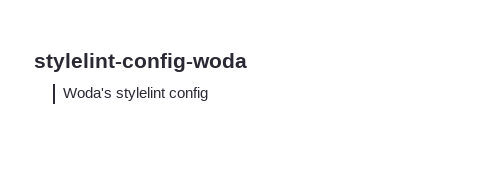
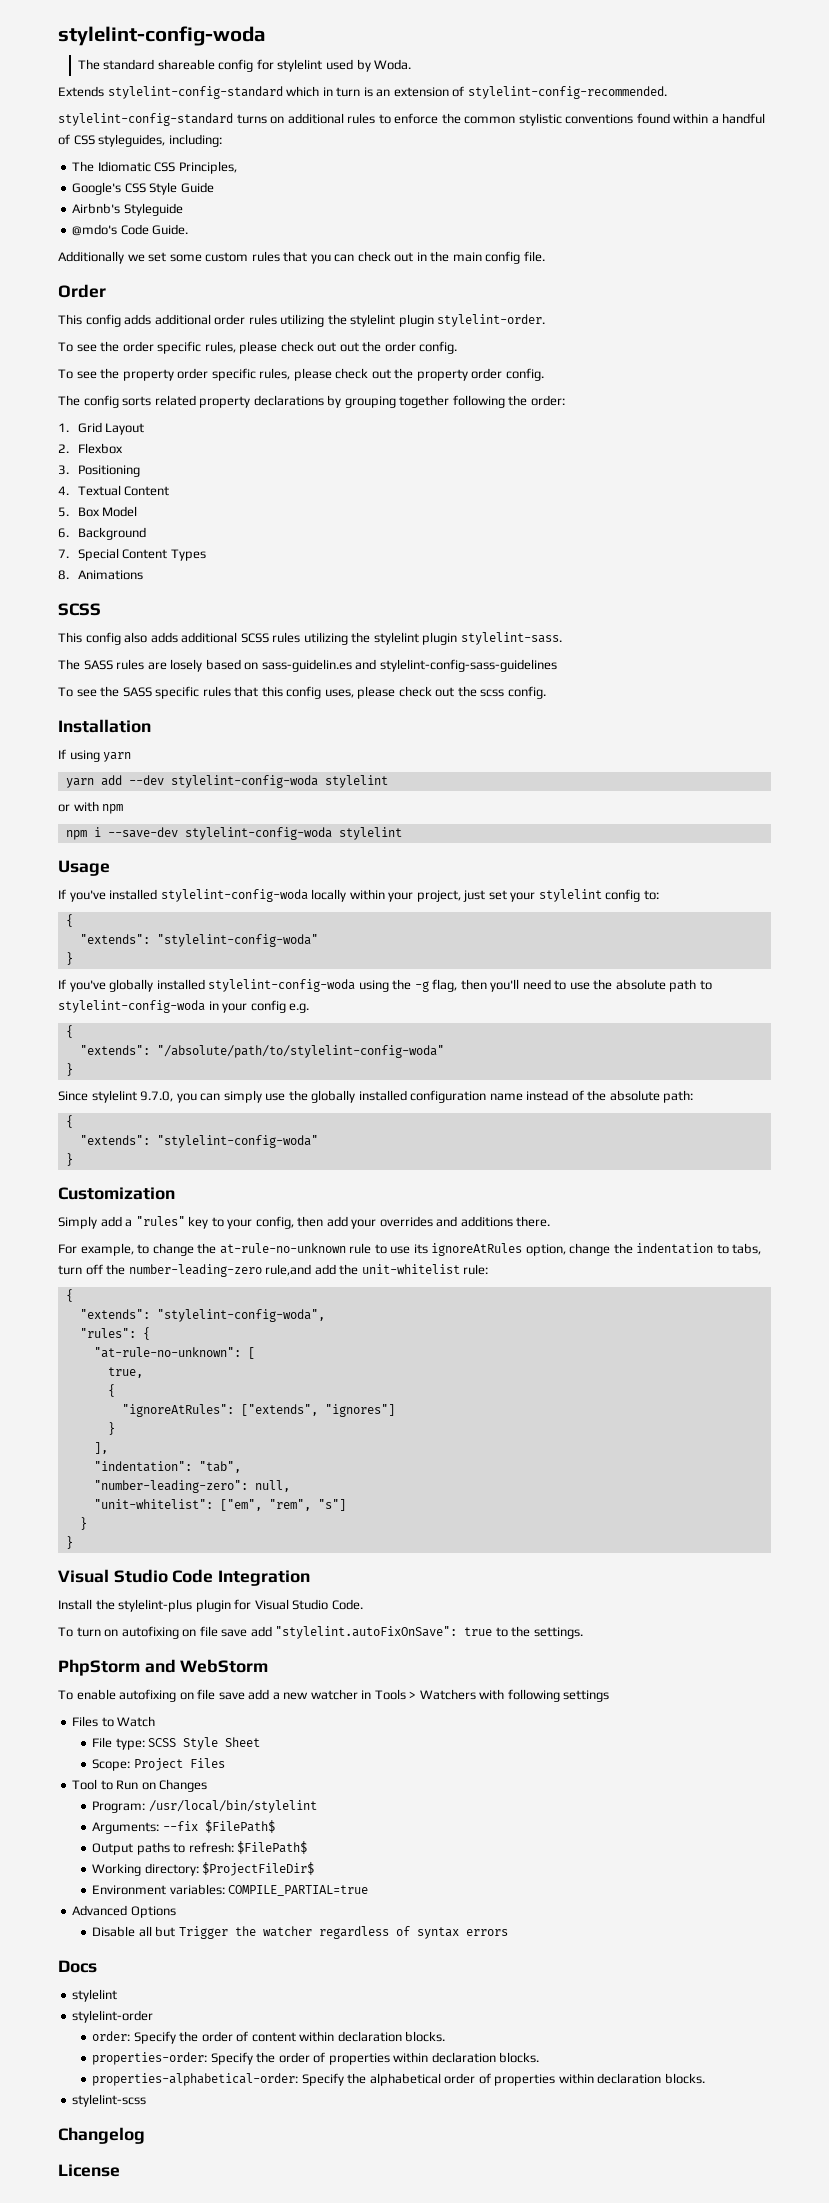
[63,87,209,101] Woda's stylelint config -> [77,59,412,72] [58,86,667,99] [58,113,766,126] [58,134,222,147] [72,161,237,174] [72,182,214,195] [72,203,183,216] [72,224,189,236] [58,251,545,264] [58,284,106,298] [58,314,546,327] [58,341,458,354] [58,368,544,381] [58,395,565,408] [58,422,145,435] [58,443,123,454] [58,465,140,477] [58,485,170,496] [58,506,138,517] [58,527,146,540] [58,548,206,561] [58,570,143,580] [58,603,101,616] [58,632,562,645] [58,659,557,672] [58,686,546,699] [58,719,151,733] [58,749,132,762] [65,775,388,788] [58,801,124,814] [65,827,402,840] [58,860,110,876] [58,889,659,902] [65,914,73,927] [79,934,318,947] [65,952,73,965] [58,979,712,992] [58,1000,310,1013] [65,1025,73,1038] [79,1045,444,1058] [65,1063,73,1076] [58,1090,694,1103] [65,1115,73,1128] [79,1135,318,1148] [65,1153,73,1166] [58,1187,175,1200] [58,1216,551,1229] [58,1243,762,1256] [58,1264,489,1277] [65,1289,73,1302] [79,1309,325,1322] [79,1327,150,1340] [93,1347,255,1359] [107,1367,143,1378] [107,1384,115,1397] [121,1404,395,1417] [107,1422,115,1435] [93,1442,108,1454] [93,1461,241,1473] [93,1480,290,1493] [93,1499,346,1511] [79,1517,87,1530] [65,1536,73,1549] [58,1569,311,1586] [58,1599,363,1612] [58,1626,583,1639] [58,1659,269,1676] [58,1689,610,1702] [72,1716,156,1727] [92,1737,261,1750] [92,1758,225,1771] [72,1779,208,1792] [92,1800,317,1813] [92,1820,275,1834] [92,1841,308,1855] [92,1862,315,1876] [92,1884,369,1896] [72,1905,176,1918] [92,1926,508,1939] [58,1960,97,1973] [72,1989,118,2002] [72,2010,154,2023] [92,2031,446,2044] [92,2052,540,2065] [92,2073,705,2086] [72,2094,147,2107] [58,2127,145,2144] [58,2164,120,2177] The standard shareable config for stylelint used by Woda. // Extends stylelint-config-standard which in turn is an extension of stylelint-config-recommended. // stylelint-config-standard turns on additional rules to enforce the common stylistic conventions found within a handful of CSS styleguides, including: // The Idiomatic CSS Principles, // Google's CSS Style Guide // Airbnb's Styleguide // @mdo's Code Guide. // Additionally we set some custom rules that you can check out in the main config file. // Order // This config adds additional order rules utilizing the stylelint plugin stylelint-order. // To see the order specific rules, please check out out the order config. // To see the property order specific rules, please check out the property order config. // The config sorts related property declarations by grouping together following the order: // 1. Grid Layout // 2. Flexbox // 3. Positioning // 4. Textual Content // 5. Box Model // 6. Background // 7. Special Content Types // 8. Animations // SCSS // This config also adds additional SCSS rules utilizing the stylelint plugin stylelint-sass. // The SASS rules are losely based on sass-guidelin.es and stylelint-config-sass-guidelines // To see the SASS specific rules that this config uses, please check out the scss config. // Installation // If using yarn // yarn add --dev stylelint-config-woda stylelint // or with npm // npm i --save-dev stylelint-config-woda stylelint // Usage // If you've installed stylelint-config-woda locally within your project, just set your stylelint config to: // { // "extends": "stylelint-config-woda" // } // If you've globally installed stylelint-config-woda using the -g flag, then you'll need to use the absolute path to stylelint-config-woda in your config e.g. // { // "extends": "/absolute/path/to/stylelint-config-woda" // } // Since stylelint 9.7.0, you can simply use the globally installed configuration name instead of the absolute path: // { // "extends": "stylelint-config-woda" // } // Customization // Simply add a "rules" key to your config, then add your overrides and additions there. // For example, to change the at-rule-no-unknown rule to use its ignoreAtRules option, change the indentation to tabs, turn off the number-leading-zero rule,and add the unit-whitelist rule: // { // "extends": "stylelint-config-woda", // "rules": { // "at-rule-no-unknown": [ // true, // { // "ignoreAtRules": ["extends", "ignores"] // } // ], // "indentation": "tab", // "number-leading-zero": null, // "unit-whitelist": ["em", "rem", "s"] // } // } // Visual Studio Code Integration // Install the stylelint-plus plugin for Visual Studio Code. // To turn on autofixing on file save add "stylelint.autoFixOnSave": true to the settings. // PhpStorm and WebStorm // To enable autofixing on file save add a new watcher in Tools > Watchers with following settings // Files to Watch // File type: SCSS Style Sheet // Scope: Project Files // Tool to Run on Changes // Program: /usr/local/bin/stylelint // Arguments: --fix $FilePath$ // Output paths to refresh: $FilePath$ // Working directory: $ProjectFileDir$ // Environment variables: COMPILE_PARTIAL=true // Advanced Options // Disable all but Trigger the watcher regardless of syntax errors // Docs // stylelint // stylelint-order // order: Specify the order of content within declaration blocks. // properties-order: Specify the order of properties within declaration blocks. // properties-alphabetical-order: Specify the alphabetical order of properties within declaration blocks. // stylelint-scss // Changelog // License

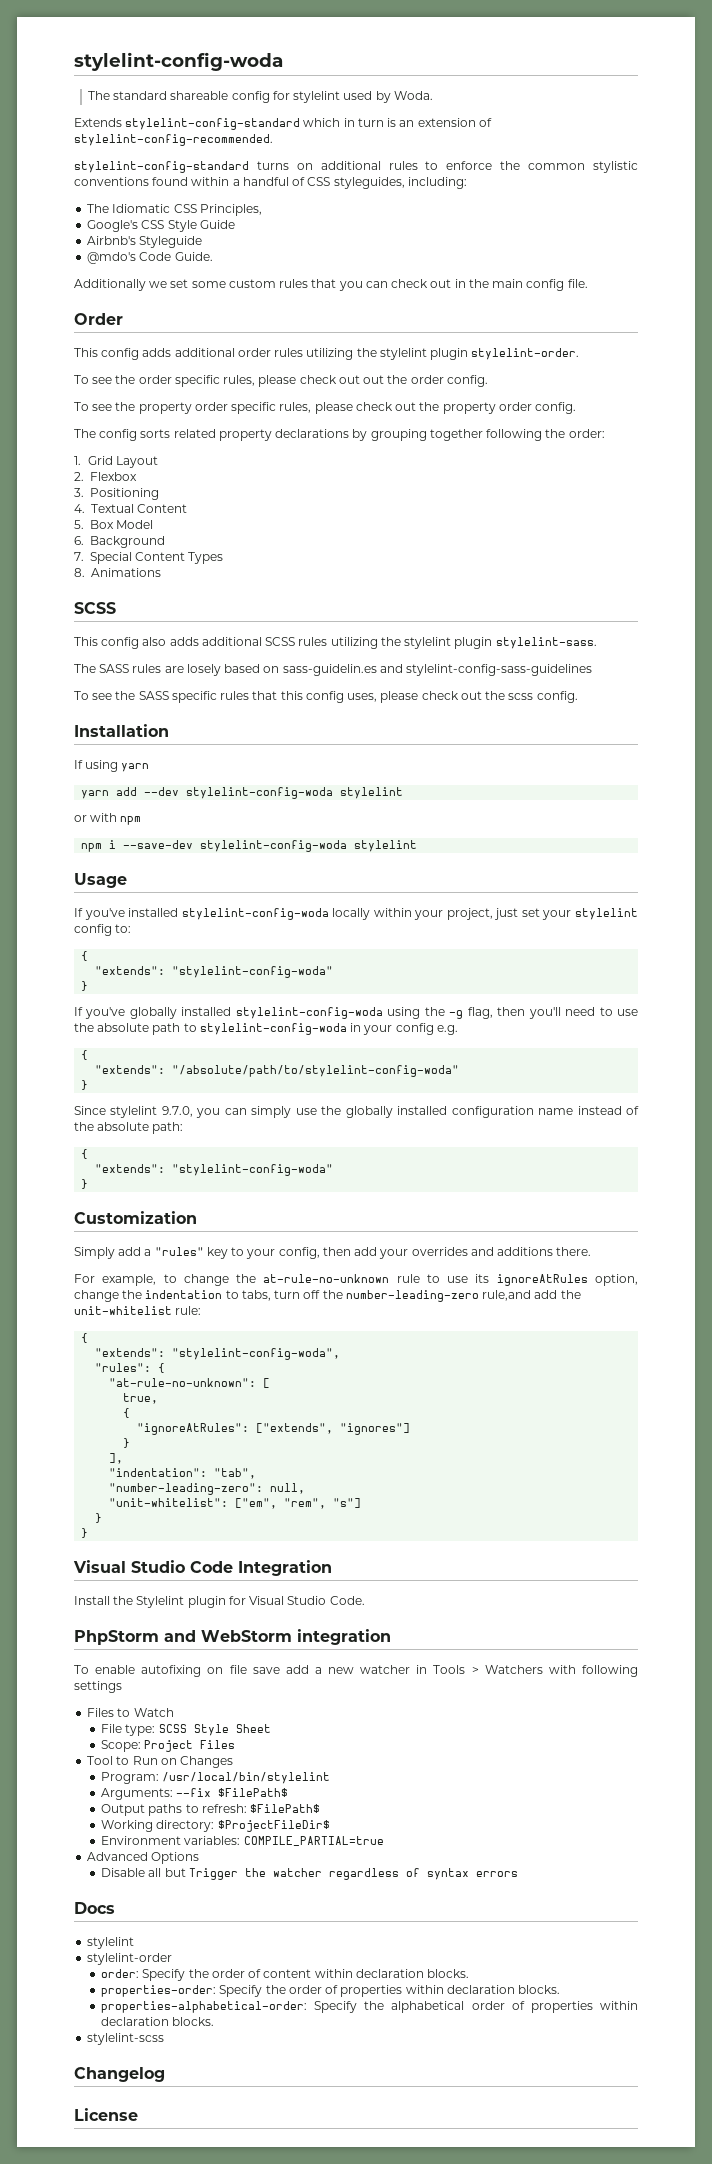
[118,1599,193,1612] stylelint-plus -> [136,1596,185,1608] Stylelint
[58,1626,583,1639] // To turn on autofixing on file save add "stylelint.autoFixOnSave": true to the settings. -> (365, 1600) none
(269, 1666) none -> [297,1629,391,1645] integration

